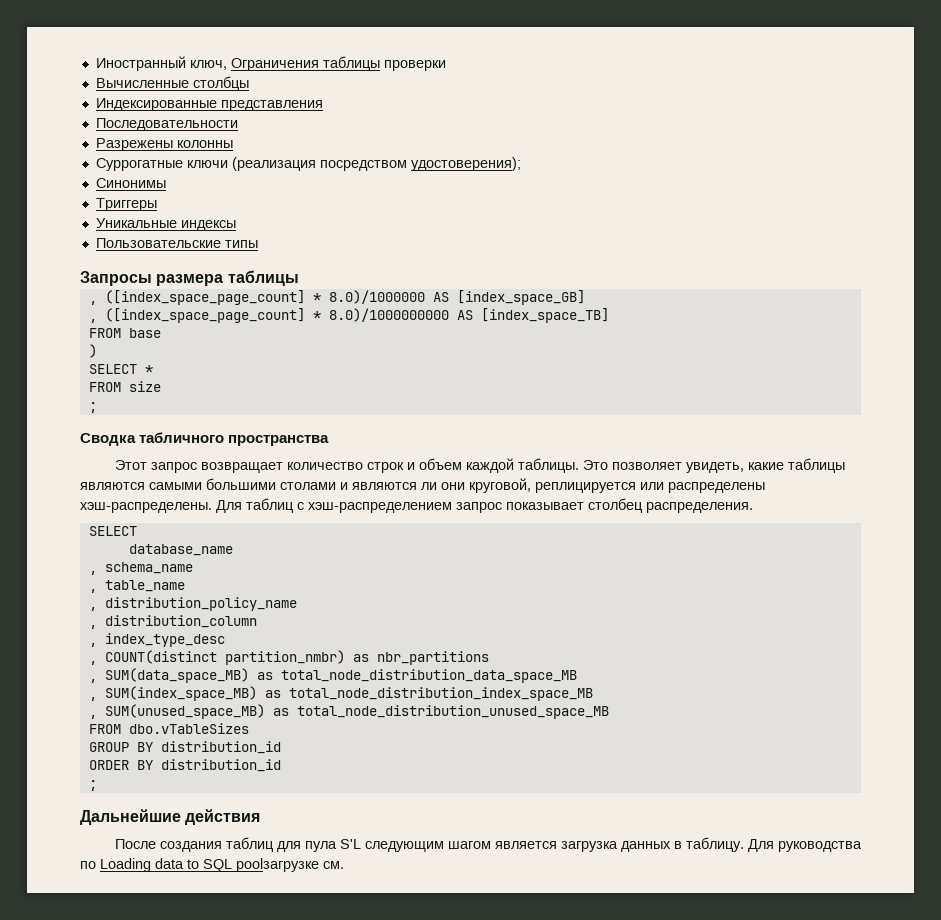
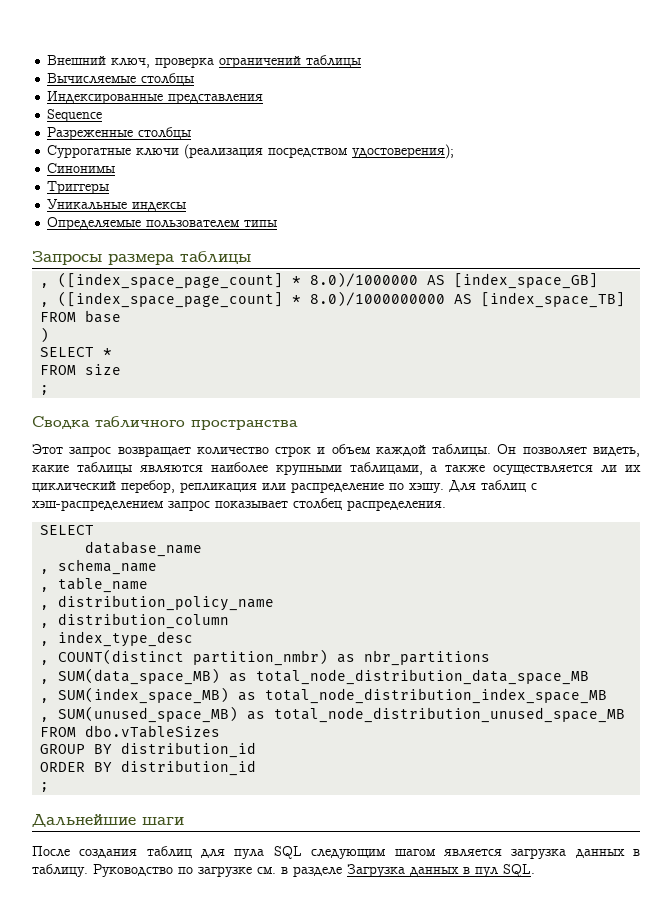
[95,56,446,71] [95,78,189,88] Иностранный ключ, Ограничения таблицы проверки // Вычисленные -> [47,55,362,68] [47,73,137,84] Внешний ключ, проверка ограничений таблицы // Вычисляемые
[95,118,238,131] [95,138,233,151] Последовательности // Разрежены колонны -> [47,109,103,122] [47,127,192,140] Sequence // Разреженные столбцы
[95,238,221,248] Пользовательские -> [47,217,240,230] Определяемые пользователем
[582,458,845,473] [80,478,765,493] [80,502,212,513] Это позволяет увидеть, какие таблицы являются самыми большими столами и являются ли они круговой, реплицируется или распределены хэш-распределены. -> [497,444,640,457] [32,462,641,475] [32,480,444,493] Он позволяет видеть, какие таблицы являются наиболее крупными таблицами, а также осуществляется ли их циклический перебор, репликация или распределение по хэшу.
[185,809,261,825] действия -> [142,817,184,825] шаги
[339,839,361,849] S'L -> [273,846,302,859] SQL
[747,839,862,852] [80,858,344,872] Для руководства по Loading data to SQL poolзагрузке см. -> [93,864,535,877] Руководство по загрузке см. в разделе Загрузка данных в пул SQL.

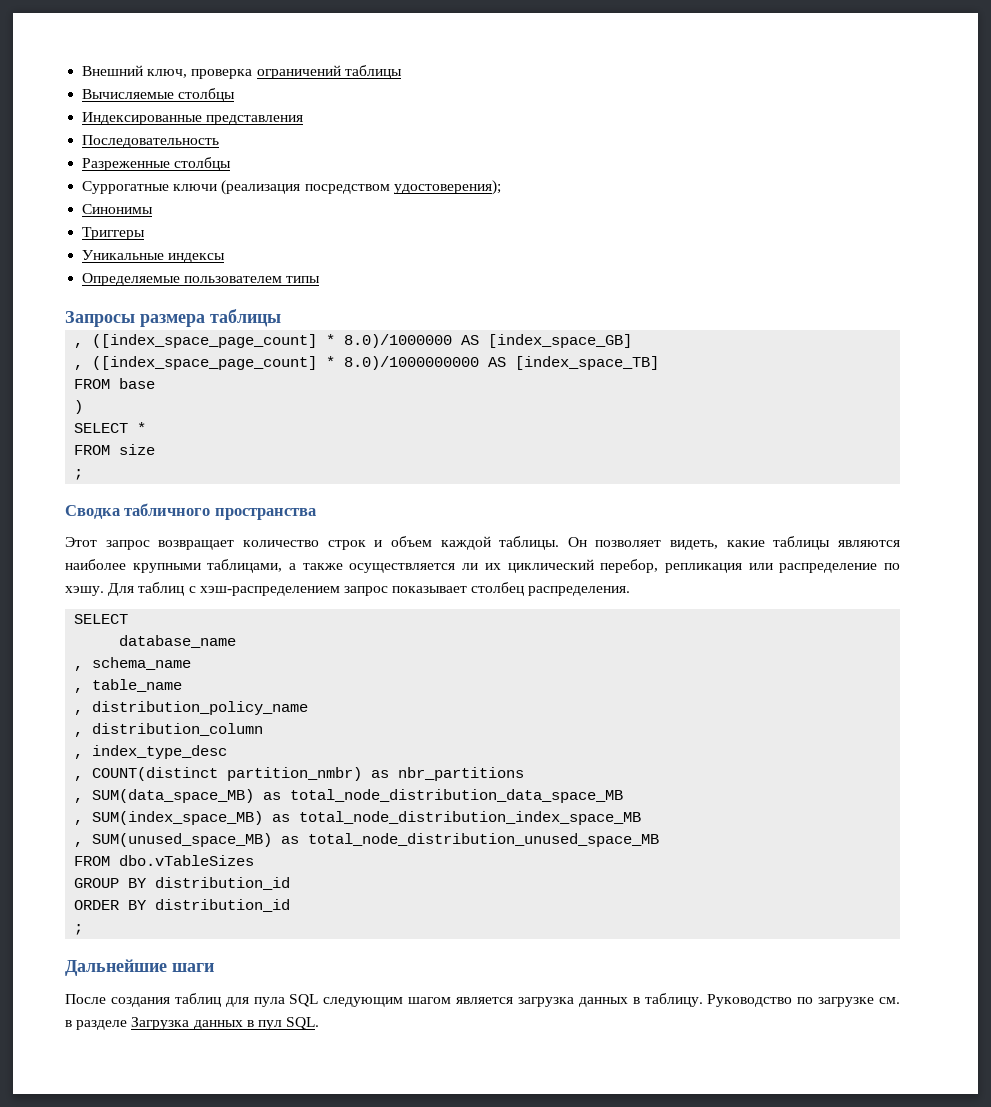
[47,109,103,122] Sequence -> [82,135,220,148] Последовательность

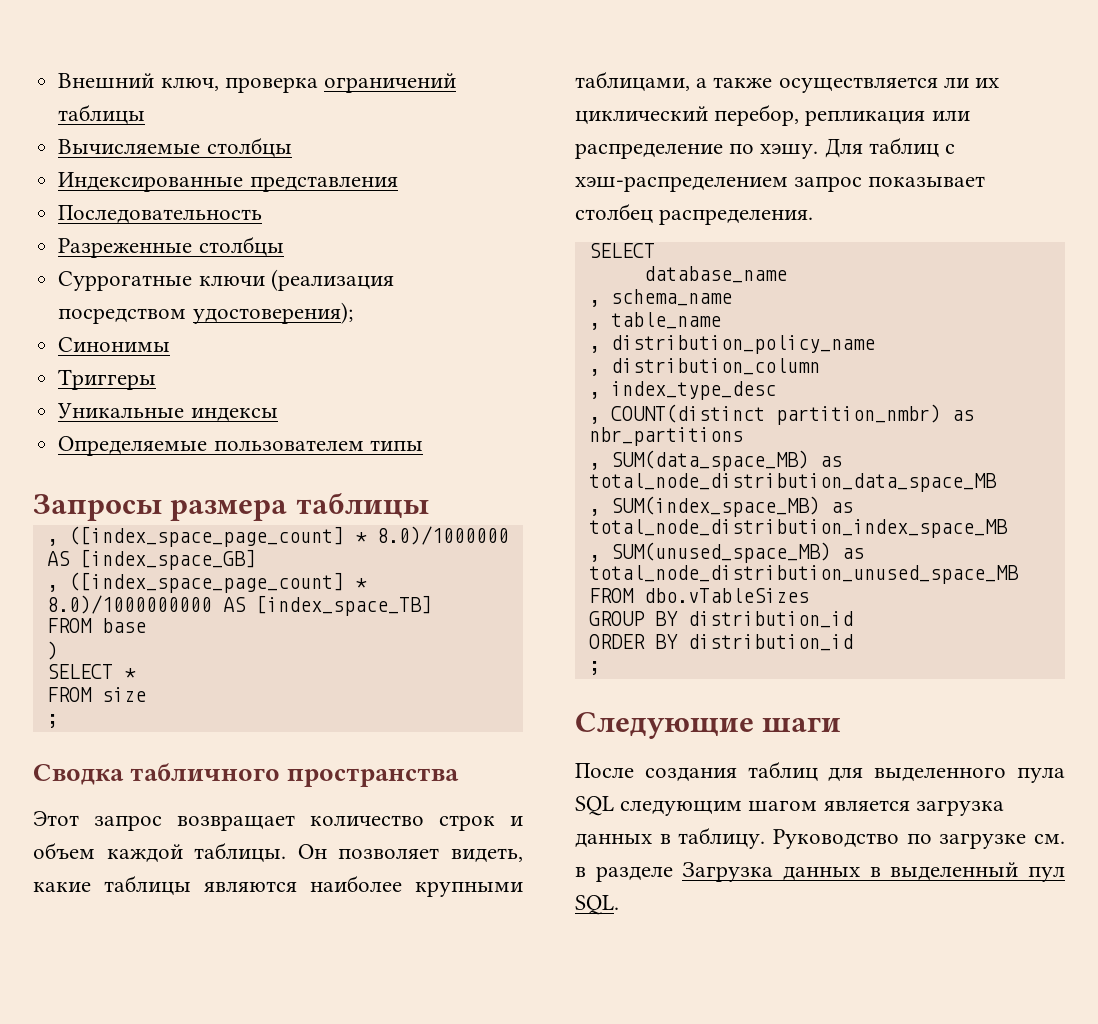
[65,959,167,976] Дальнейшие -> [575,712,754,739] Следующие
(249, 1002) none -> [874,767,1007,782] выделенного
(254, 1023) none -> [890,862,1019,881] выделенный

